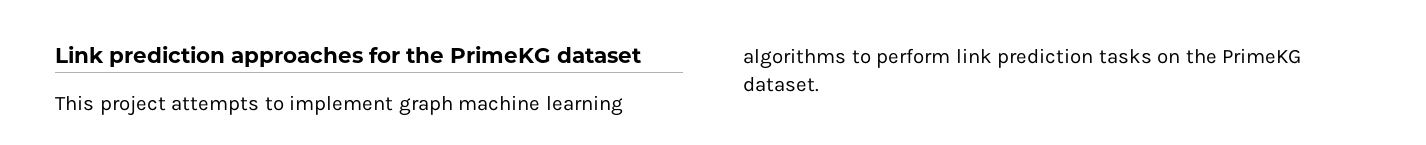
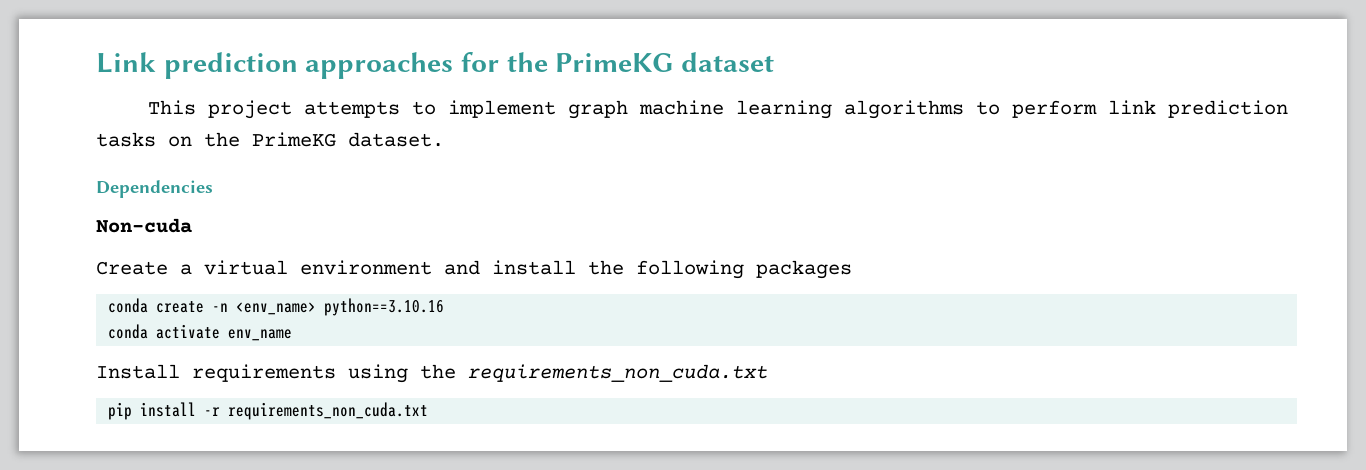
(819, 84) none -> [96,180,213,198] [96,218,192,233] [96,260,852,279] [108,298,445,316] [108,324,293,341] [96,364,768,383] [108,402,429,420] // Dependencies // Non-cuda // Create a virtual environment and install the following packages // conda create -n <env_name> python==3.10.16 // conda activate env_name // Install requirements using the requirements_non_cuda.txt // pip install -r requirements_non_cuda.txt

